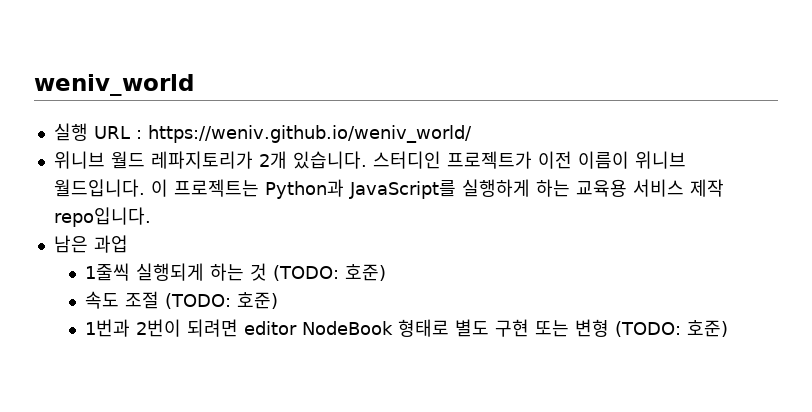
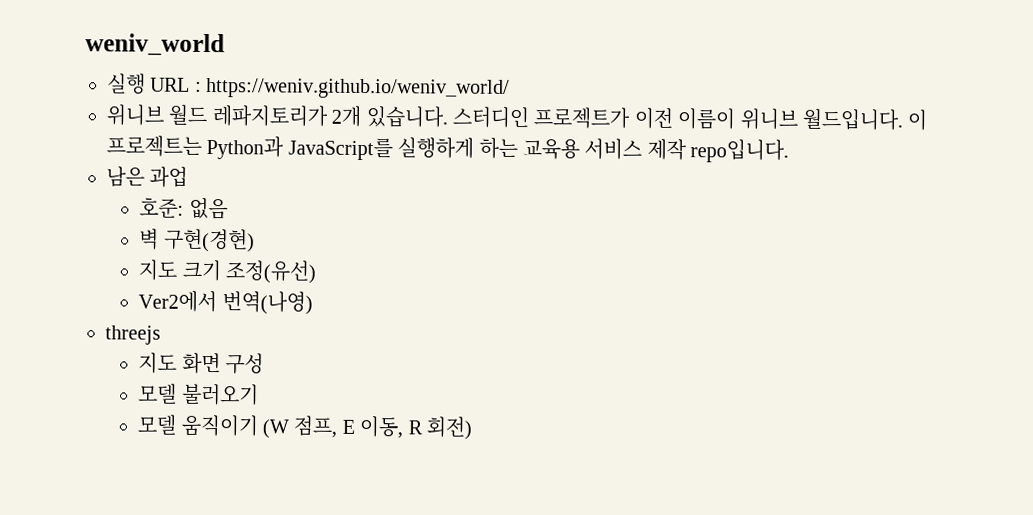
[85,263,387,281] [85,291,279,309] [85,319,729,337] 1줄씩 실행되게 하는 것 (TODO: 호준) // 속도 조절 (TODO: 호준) // 1번과 2번이 되려면 editor NodeBook 형태로 별도 구현 또는 변형 (TODO: 호준) -> [139,197,228,220] [139,228,255,253] [138,259,317,284] [138,290,313,315] [105,325,161,345] [138,352,265,375] [138,383,259,406] [137,414,473,440] 호준: 없음 // 벽 구현(경현) // 지도 크기 조정(유선) // Ver2에서 번역(나영) // threejs // 지도 화면 구성 // 모델 불러오기 // 모델 움직이기 (W 점프, E 이동, R 회전)

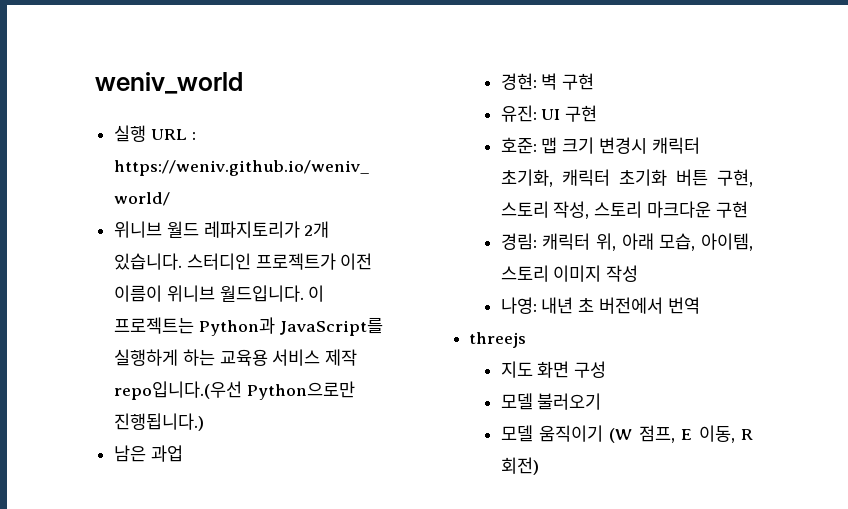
[690,139,790,163] repo입니다. -> [114,381,355,400] [114,413,205,431] repo입니다.(우선 Python으로만 진행됩니다.)
[139,197,228,220] [139,228,255,253] [138,259,317,284] [138,290,313,315] 호준: 없음 // 벽 구현(경현) // 지도 크기 조정(유선) // Ver2에서 번역(나영) -> [500,73,595,90] [500,105,598,122] [500,137,700,154] [500,169,753,187] [500,201,748,219] [500,233,753,251] [500,265,639,282] [500,297,700,314] 경현: 벽 구현 // 유진: UI 구현 // 호준: 맵 크기 변경시 캐릭터 초기화, 캐릭터 초기화 버튼 구현, 스토리 작성, 스토리 마크다운 구현 // 경림: 캐릭터 위, 아래 모습, 아이템, 스토리 이미지 작성 // 나영: 내년 초 버전에서 번역

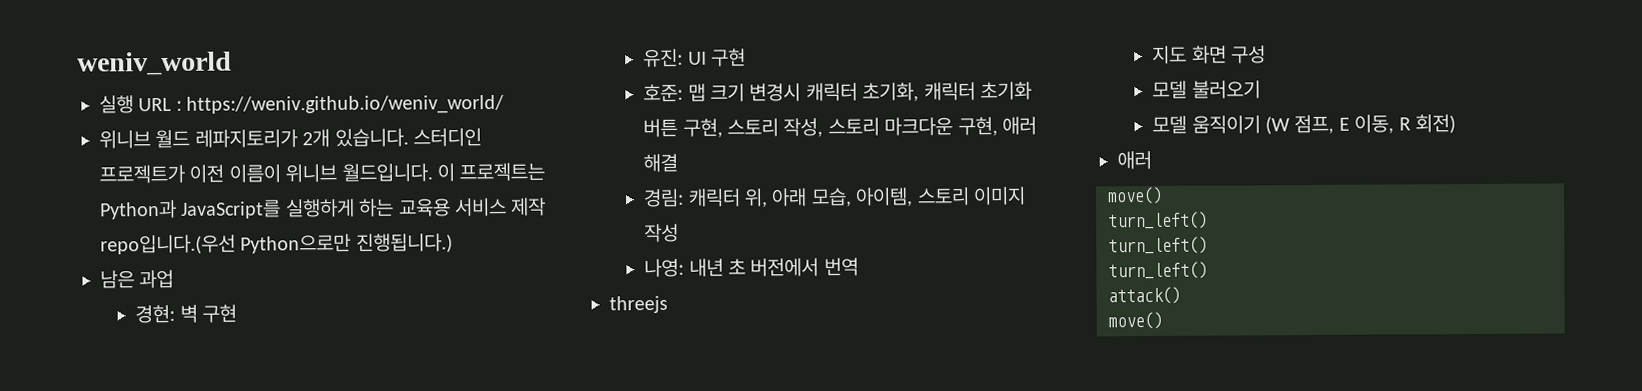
[715,201,748,218] 구현 -> [957,116,1037,137] [643,153,679,173] 구현, 애러 해결
(539, 466) none -> [1117,150,1152,170] [1107,186,1163,205] [1108,211,1208,230] [1108,236,1208,255] [1108,261,1208,280] [1108,286,1181,305] [1108,311,1163,330] // 애러 // move() // turn_left() // turn_left() // turn_left() // attack() // move()

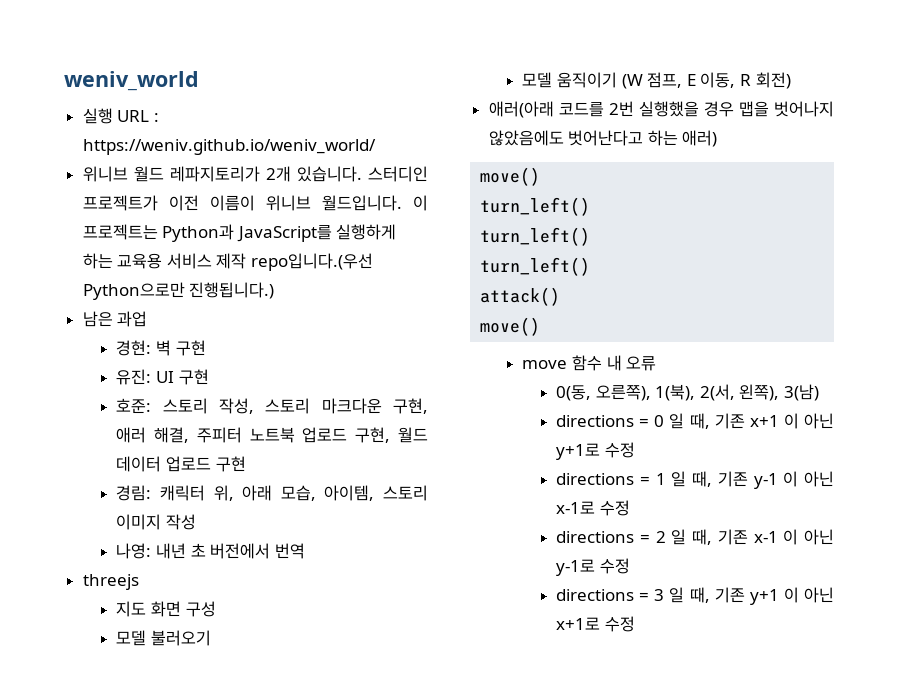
[687,81,1032,102] [643,118,723,138] 맵 크기 변경시 캐릭터 초기화, 캐릭터 초기화 버튼 구현, -> (152, 406) none
[643,153,679,173] 해결 -> [154,427,428,443] [116,456,246,472] 해결, 주피터 노트북 업로드 구현, 월드 데이터 업로드 구현
[1117,150,1152,170] 애러 -> [488,101,834,118] [488,130,718,147] 애러(아래 코드를 2번 실행했을 경우 맵을 벗어나지 않았음에도 벗어난다고 하는 애러)
(1163, 320) none -> [522,355,657,371] [556,384,820,401] [556,413,834,429] [556,442,635,460] [556,471,834,489] [556,500,630,516] [556,529,834,545] [556,558,630,576] [556,587,834,605] [556,616,635,632] // move 함수 내 오류 // 0(동, 오른쪽), 1(북), 2(서, 왼쪽), 3(남) // directions = 0 일 때, 기존 x+1 이 아닌 y+1로 수정 // directions = 1 일 때, 기존 y-1 이 아닌 x-1로 수정 // directions = 2 일 때, 기존 x-1 이 아닌 y-1로 수정 // directions = 3 일 때, 기존 y+1 이 아닌 x+1로 수정

